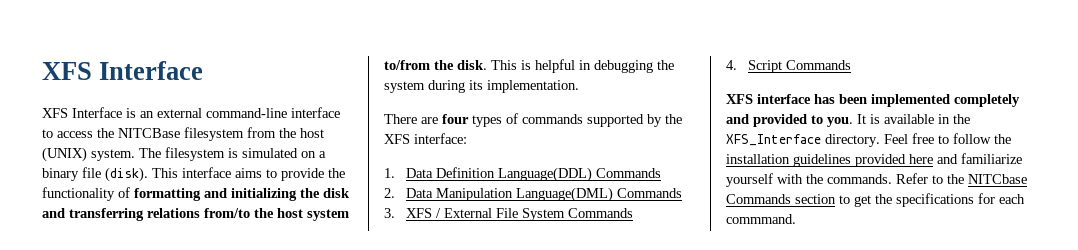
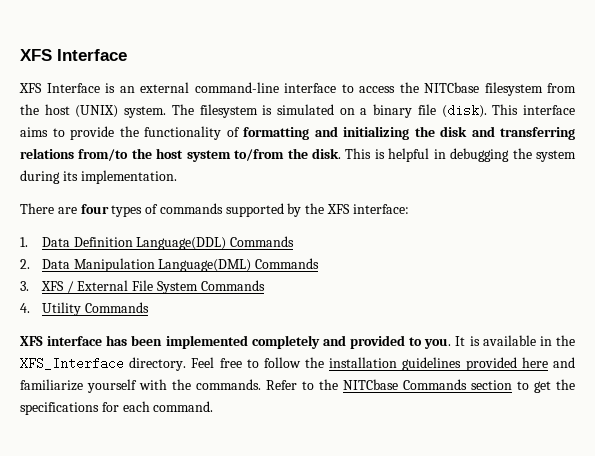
[118,128,180,138] NITCBase -> [424,82,479,93] NITCbase
[747,60,782,73] Script -> [41,302,81,316] Utility
[726,214,796,224] commmand. -> [153,401,214,412] command.

